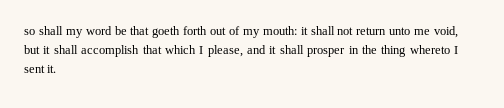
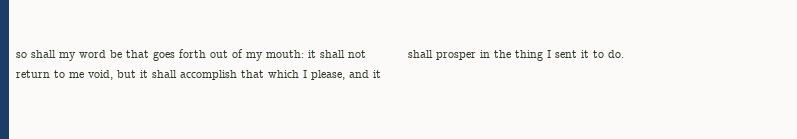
[152,26,181,38] goeth -> [153,51,175,61] goes
[389,27,411,35] unto -> [54,70,65,78] to
[409,45,450,54] whereto -> (543, 55) none
[47,65,57,73] it. -> [581,50,624,58] it to do.

